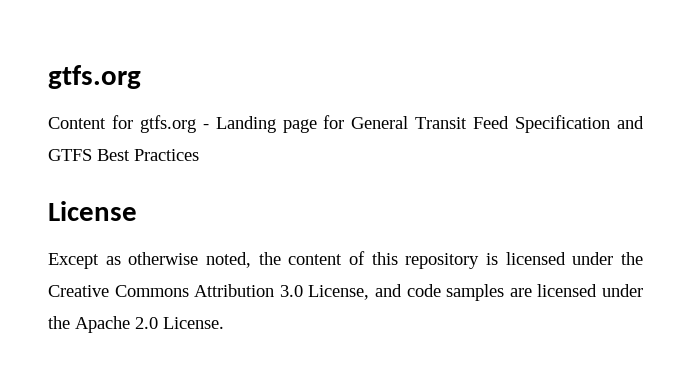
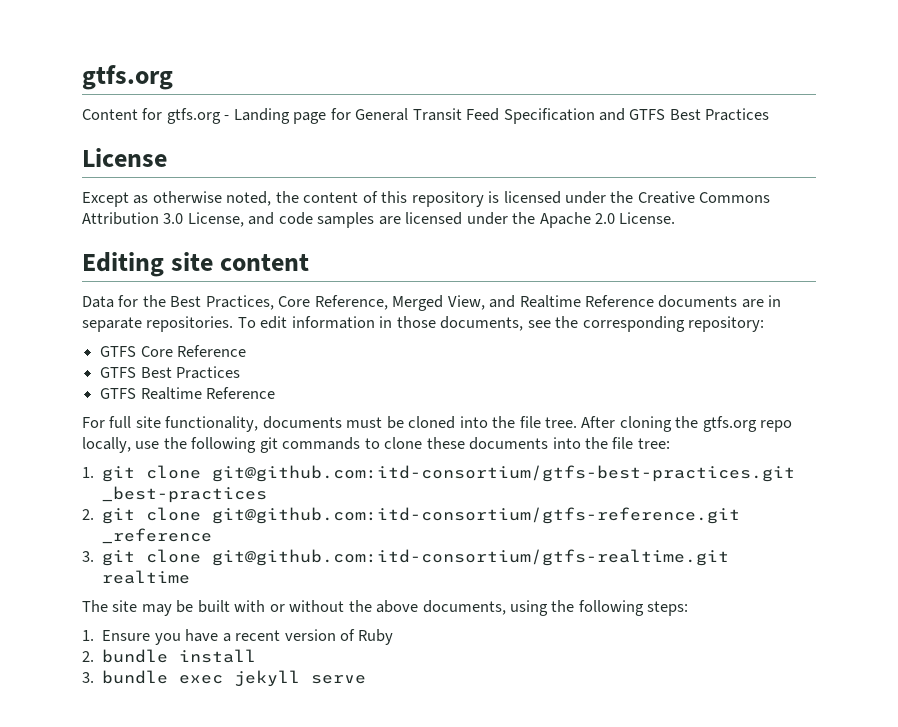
(224, 323) none -> [82,252,310,277] [82,295,782,311] [82,316,765,332] [100,345,247,357] [100,366,241,379] [100,387,276,400] [82,416,793,432] [82,437,670,453] [82,465,796,482] [102,486,268,503] [82,507,741,524] [102,528,213,544] [82,549,730,566] [102,570,191,584] [82,600,689,616] [82,629,394,645] [82,649,257,663] [82,670,367,687] // Editing site content // Data for the Best Practices, Core Reference, Merged View, and Realtime Reference documents are in separate repositories. To edit information in those documents, see the corresponding repository: // GTFS Core Reference // GTFS Best Practices // GTFS Realtime Reference // For full site functionality, documents must be cloned into the file tree. After cloning the gtfs.org repo locally, use the following git commands to clone these documents into the file tree: // 1. git clone git@github.com:itd-consortium/gtfs-best-practices.git _best-practices // 2. git clone git@github.com:itd-consortium/gtfs-reference.git _reference // 3. git clone git@github.com:itd-consortium/gtfs-realtime.git realtime // The site may be built with or without the above documents, using the following steps: // 1. Ensure you have a recent version of Ruby // 2. bundle install // 3. bundle exec jekyll serve

